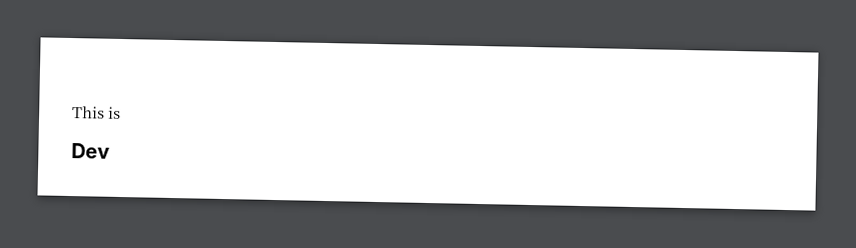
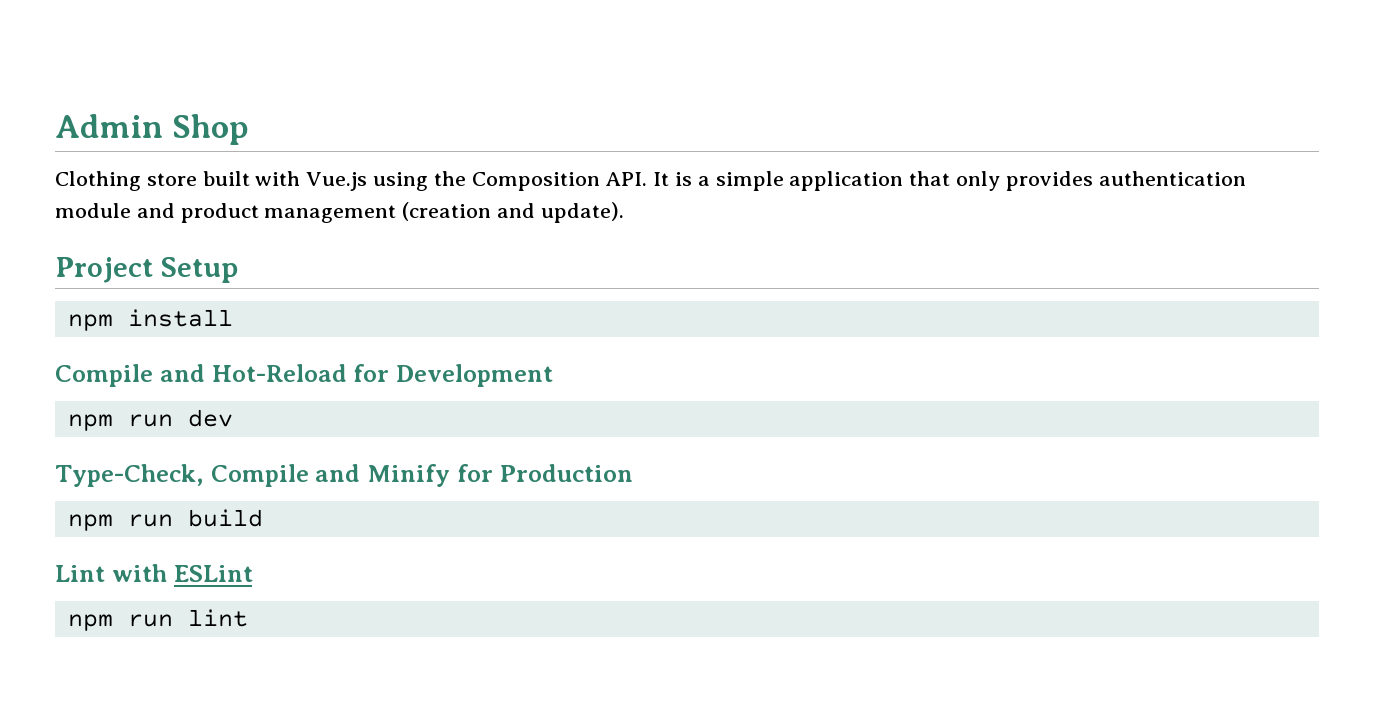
[72,106,122,119] [71,143,110,159] This is // Dev -> [55,114,250,145] [55,171,1246,191] [55,202,624,223] [55,257,238,283] [67,309,233,331] [55,364,553,387] [67,409,233,431] [55,464,633,487] [67,509,263,531] [55,564,253,582] [67,609,248,631] Admin Shop // Clothing store built with Vue.js using the Composition API. It is a simple application that only provides authentication module and product management (creation and update). // Project Setup // npm install // Compile and Hot-Reload for Development // npm run dev // Type-Check, Compile and Minify for Production // npm run build // Lint with ESLint // npm run lint

